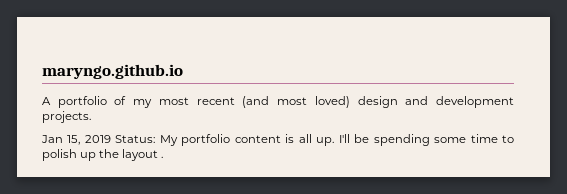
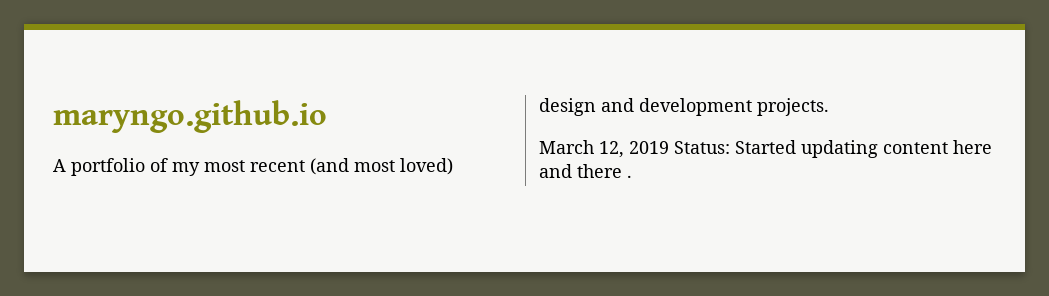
[41,134,514,146] [42,149,159,161] Jan 15, 2019 Status: My portfolio content is all up. I'll be spending some time to polish up the layout -> [539,140,992,158] [539,164,622,178] March 12, 2019 Status: Started updating content here and there

